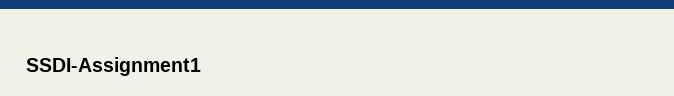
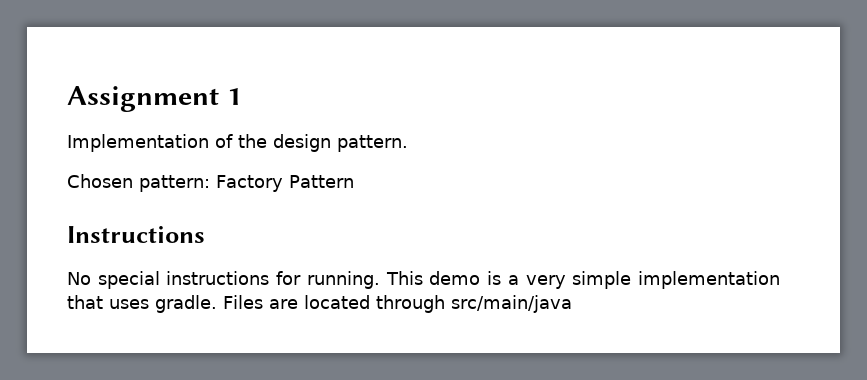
[26,57,201,76] SSDI-Assignment1 -> [67,86,242,112] [67,134,408,152] [67,174,354,192] [67,226,205,243] [67,271,781,289] [67,295,572,313] Assignment 1 // Implementation of the design pattern. // Chosen pattern: Factory Pattern // Instructions // No special instructions for running. This demo is a very simple implementation that uses gradle. Files are located through src/main/java

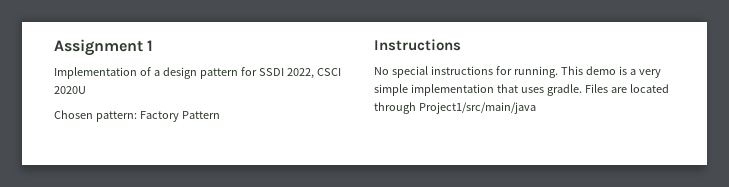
[238,134,408,152] the design pattern. -> [153,67,341,79] [54,86,86,94] a design pattern for SSDI 2022, CSCI 2020U
[450,295,572,313] src/main/java -> [418,102,536,114] Project1/src/main/java

